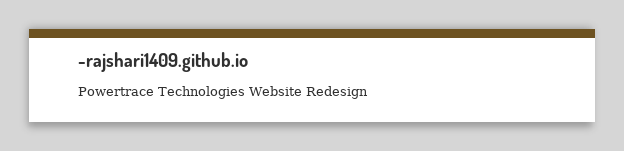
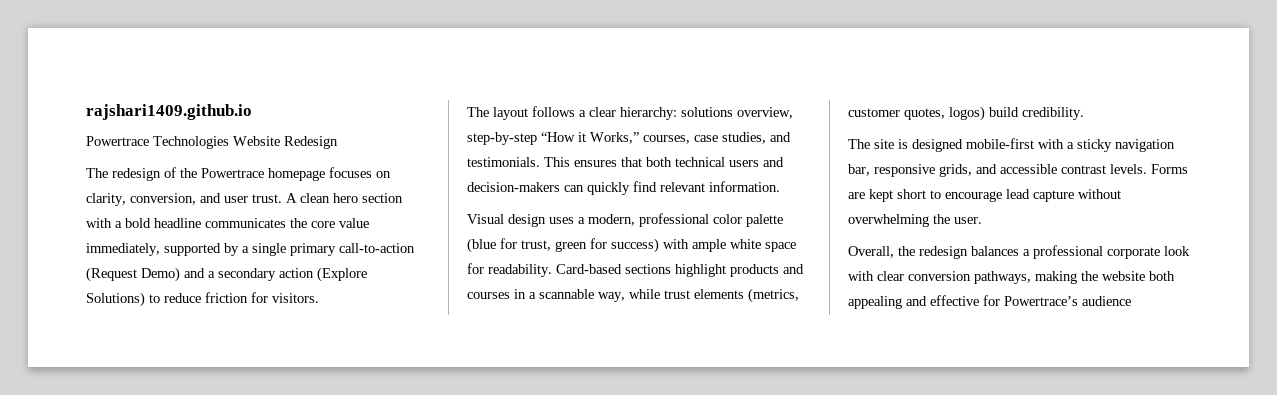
[78,52,248,72] -rajshari1409.github.io -> [86,104,252,120] rajshari1409.github.io
(368, 92) none -> [86,167,391,181] [86,193,403,206] [86,218,369,228] [86,243,415,256] [86,267,367,282] [86,292,319,307] [467,106,793,120] [467,132,791,145] [467,157,784,167] [467,181,780,195] [467,213,783,227] [467,238,796,253] [467,263,804,277] [467,288,799,303] [848,106,1084,121] [848,138,1175,152] [848,164,1188,177] [848,189,1121,202] [848,214,982,227] [848,245,1190,259] [848,271,1175,284] [848,295,1131,309] // The redesign of the Powertrace homepage focuses on clarity, conversion, and user trust. A clean hero section with a bold headline communicates the core value immediately, supported by a single primary call-to-action (Request Demo) and a secondary action (Explore Solutions) to reduce friction for visitors. // The layout follows a clear hierarchy: solutions overview, step-by-step “How it Works,” courses, case studies, and testimonials. This ensures that both technical users and decision-makers can quickly find relevant information. // Visual design uses a modern, professional color palette (blue for trust, green for success) with ample white space for readability. Card-based sections highlight products and courses in a scannable way, while trust elements (metrics, customer quotes, logos) build credibility. // The site is designed mobile-first with a sticky navigation bar, responsive grids, and accessible contrast levels. Forms are kept short to encourage lead capture without overwhelming the user. // Overall, the redesign balances a professional corporate look with clear conversion pathways, making the website both appealing and effective for Powertrace’s audience

